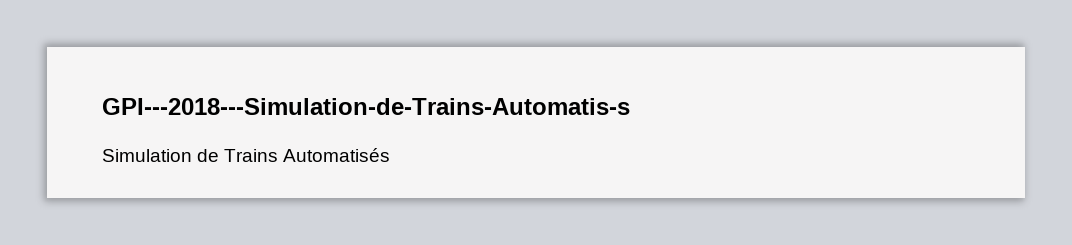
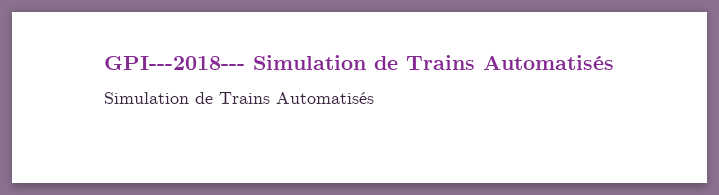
[102,98,630,115] GPI---2018---Simulation-de-Trains-Automatis-s -> [104,55,614,70] GPI---2018--- Simulation de Trains Automatisés

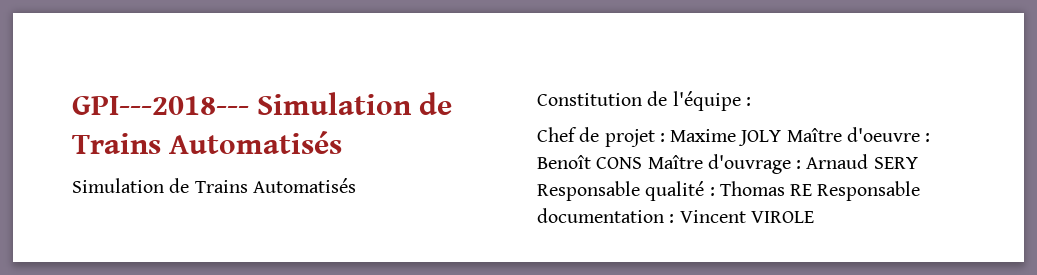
(374, 98) none -> [537,91,751,111] [537,127,931,147] [537,154,918,174] [537,181,921,201] [537,208,814,223] // Constitution de l'équipe : // Chef de projet : Maxime JOLY Maître d'oeuvre : Benoît CONS Maître d'ouvrage : Arnaud SERY Responsable qualité : Thomas RE Responsable documentation : Vincent VIROLE

